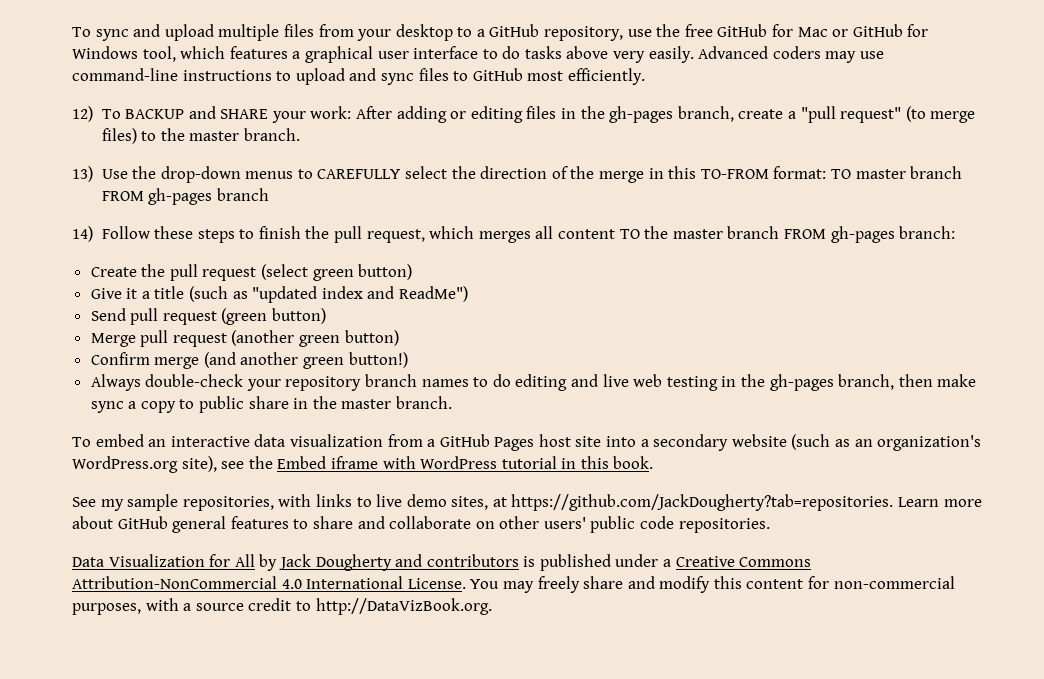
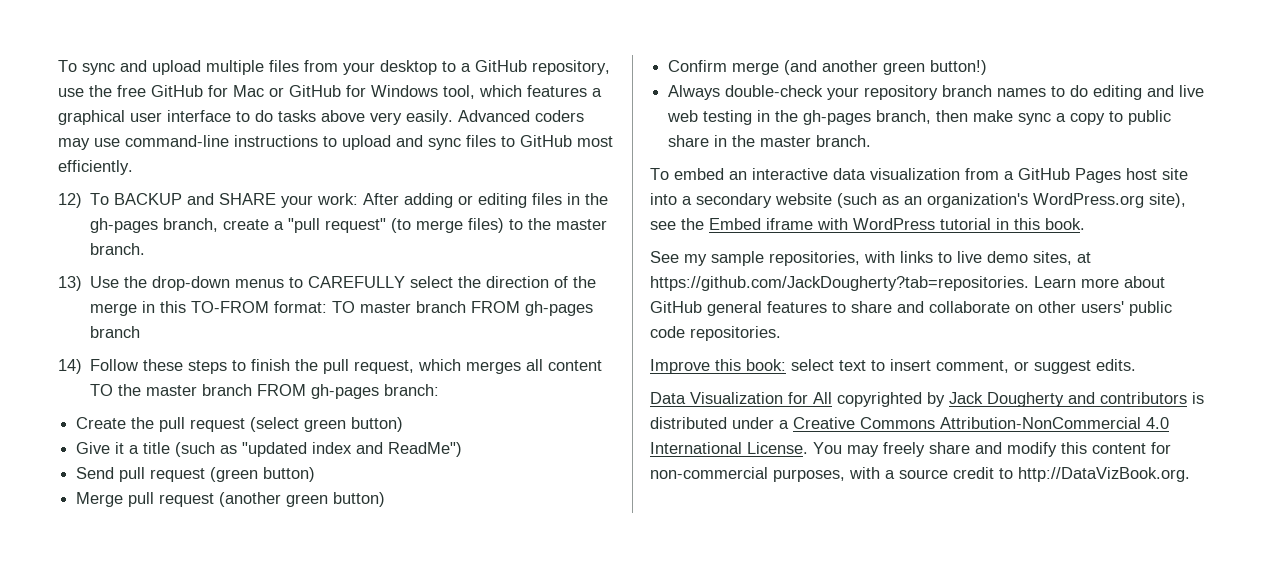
(770, 525) none -> [650,359,1136,374] // Improve this book: select text to insert comment, or suggest edits.
(255, 560) none -> [837,392,922,407] copyrighted
[539,554,611,571] published -> [650,417,727,429] distributed

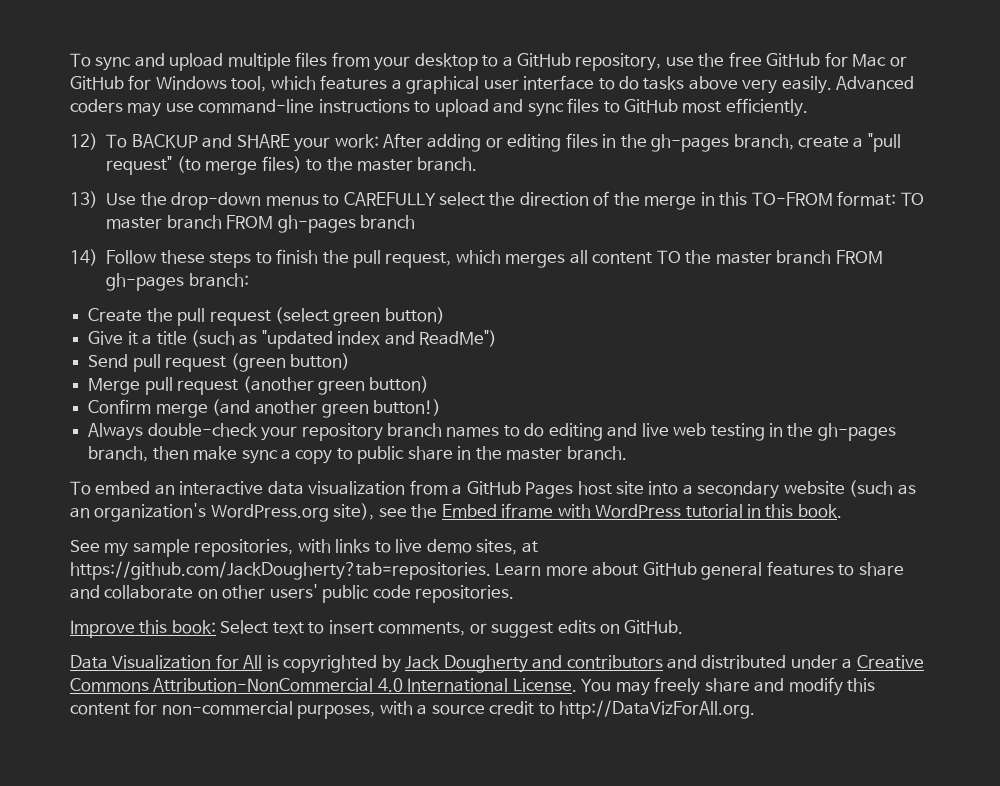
[791,359,834,371] select -> [220,620,269,634] Select
[936,360,1009,373] comment, -> [378,622,466,636] comments,
[1096,359,1136,371] edits. -> [557,620,684,634] edits on GitHub.
(832, 398) none -> [266,655,279,669] is
[1192,392,1204,404] is -> [666,655,697,669] and
[1018,467,1190,482] http://DataVizBook.org. -> [559,700,756,719] http://DataVizForAll.org.

